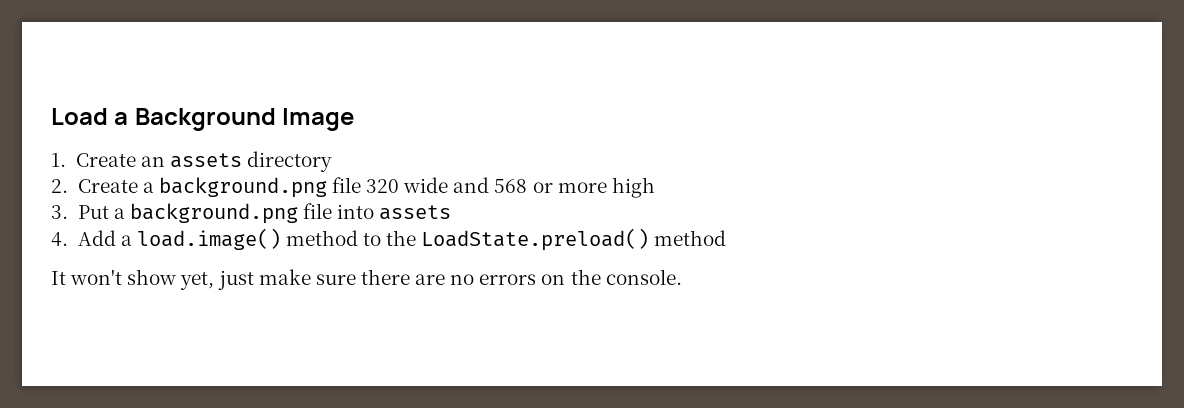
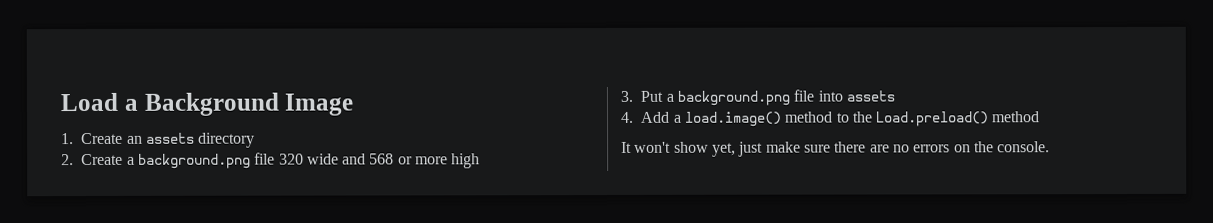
[421,228,650,251] LoadState.preload() -> [876,111,990,127] Load.preload()

